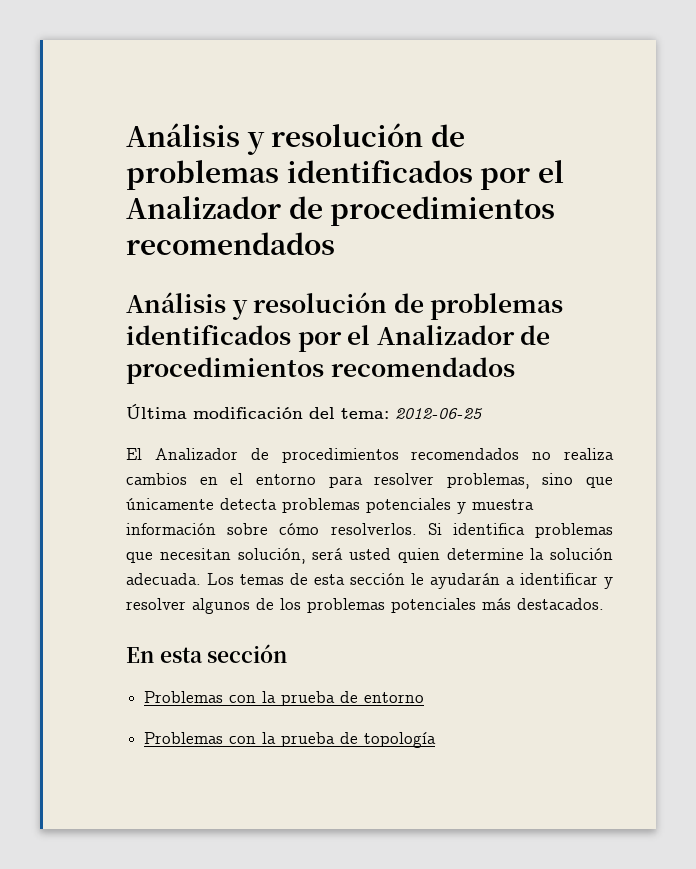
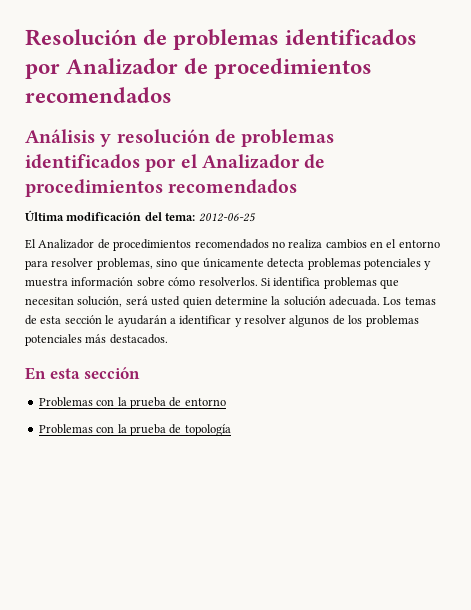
[126,123,465,155] [126,160,564,190] Análisis y resolución de problemas identificados por el -> [25,29,418,50] [25,64,60,79] Resolución de problemas identificados por

